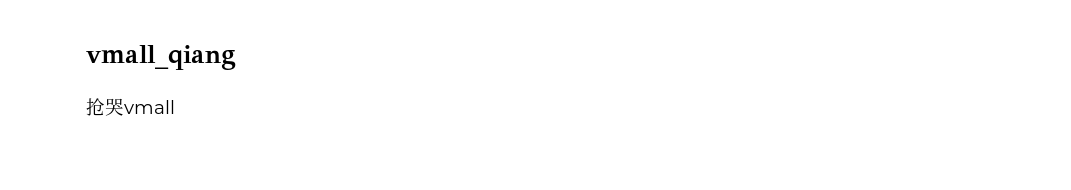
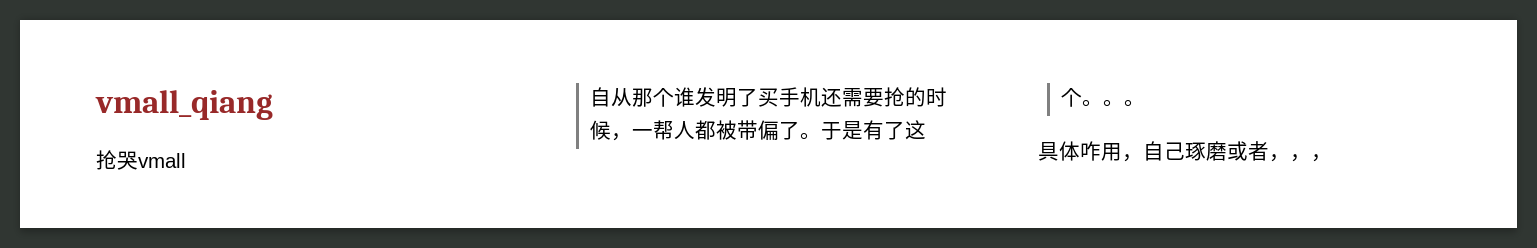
(175, 107) none -> [590,87,948,107] [590,120,927,141] [1061,88,1146,107] [1038,141,1332,162] // 自从那个谁发明了买手机还需要抢的时候，一帮人都被带偏了。于是有了这个。。。 // 具体咋用，自己琢磨或者，，，

